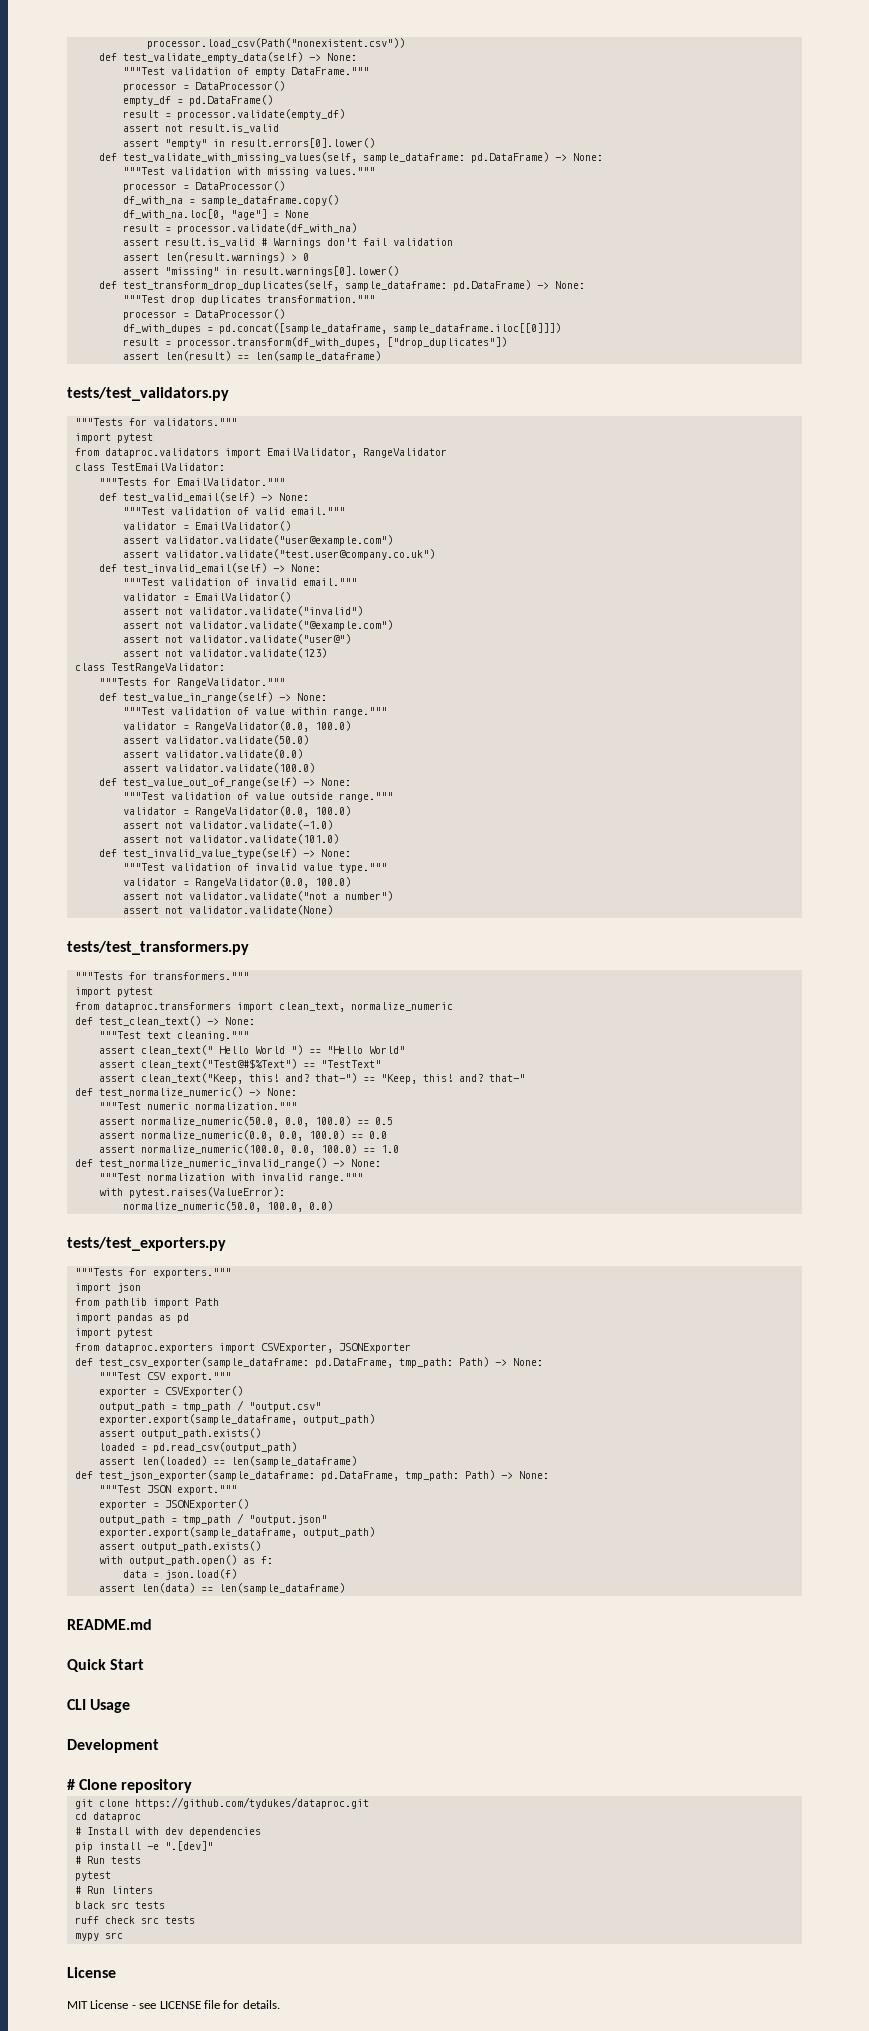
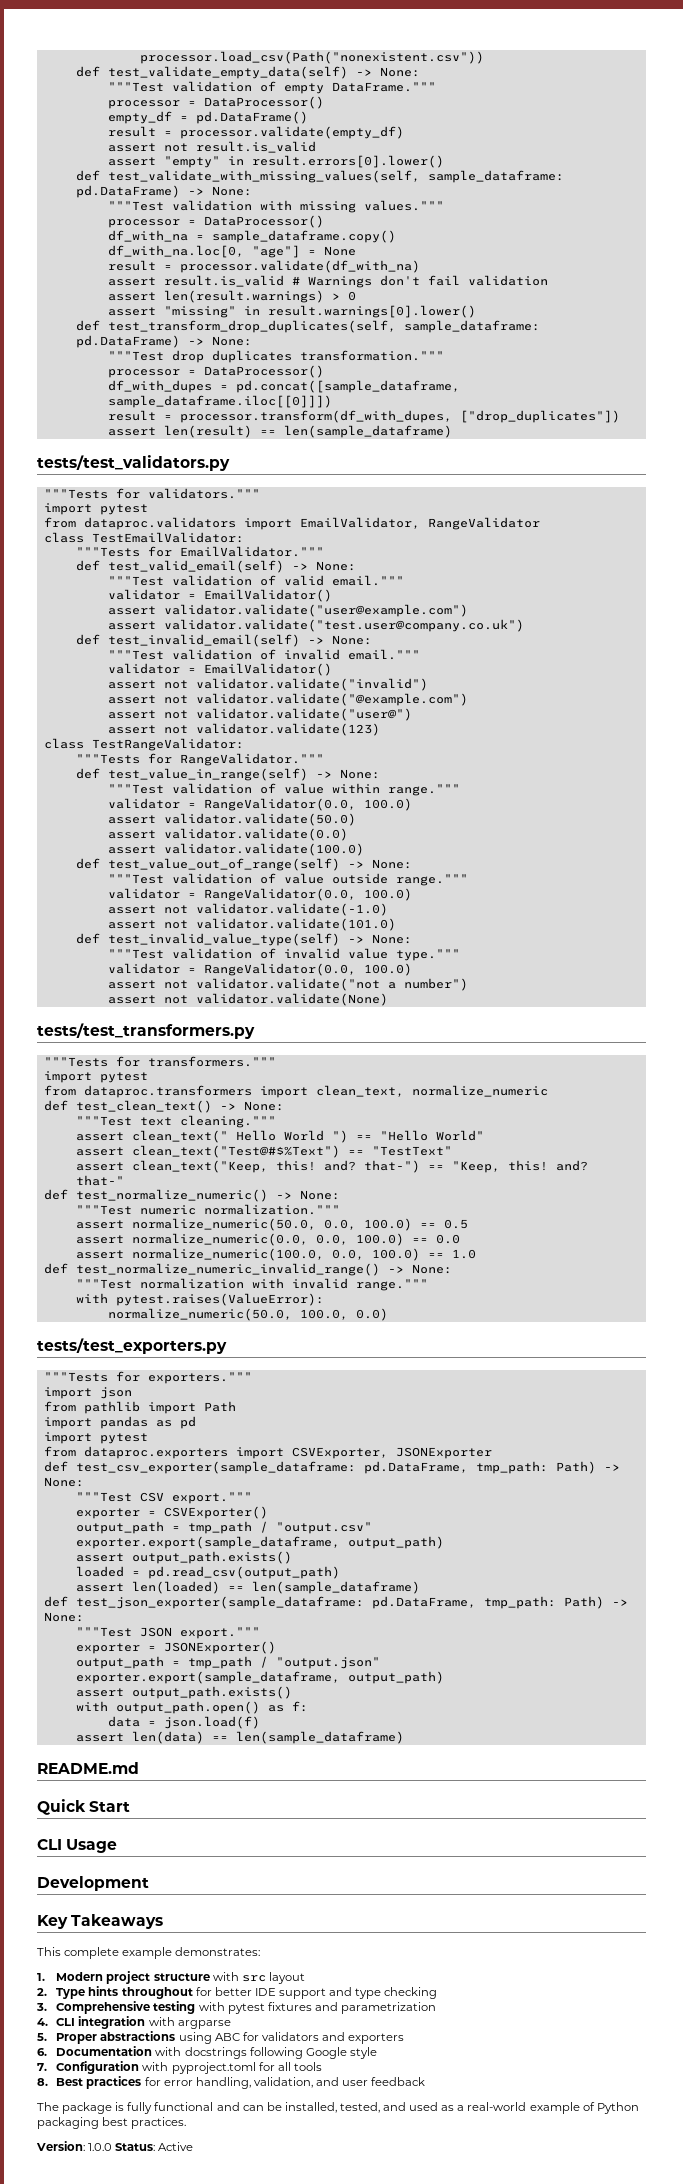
[67,1779,193,1793] [74,1797,369,1809] [74,1812,141,1822] [74,1827,261,1837] [74,1841,213,1852] [74,1856,141,1864] [74,1871,111,1881] [74,1886,153,1894] [74,1901,165,1909] [74,1916,195,1924] [74,1932,123,1941] [67,1967,116,1978] [67,2000,280,2009] # Clone repository // git clone https://github.com/tydukes/dataproc.git // cd dataproc // # Install with dev dependencies // pip install -e ".[dev]" // # Run tests // pytest // # Run linters // black src tests // ruff check src tests // mypy src // License // MIT License - see LICENSE file for details. -> [37,1914,164,1929] [37,1947,261,1959] [37,1971,305,1984] [37,1986,438,1999] [36,2001,436,2014] [37,2016,231,2029] [37,2031,405,2044] [37,2046,377,2059] [37,2061,322,2074] [37,2076,426,2089] [37,2102,639,2114] [37,2117,187,2129] [36,2141,194,2151] Key Takeaways // This complete example demonstrates: // 1. Modern project structure with src layout // 2. Type hints throughout for better IDE support and type checking // 3. Comprehensive testing with pytest fixtures and parametrization // 4. CLI integration with argparse // 5. Proper abstractions using ABC for validators and exporters // 6. Documentation with docstrings following Google style // 7. Configuration with pyproject.toml for all tools // 8. Best practices for error handling, validation, and user feedback // The package is fully functional and can be installed, tested, and used as a real-world example of Python packaging best practices. // Version: 1.0.0 Status: Active

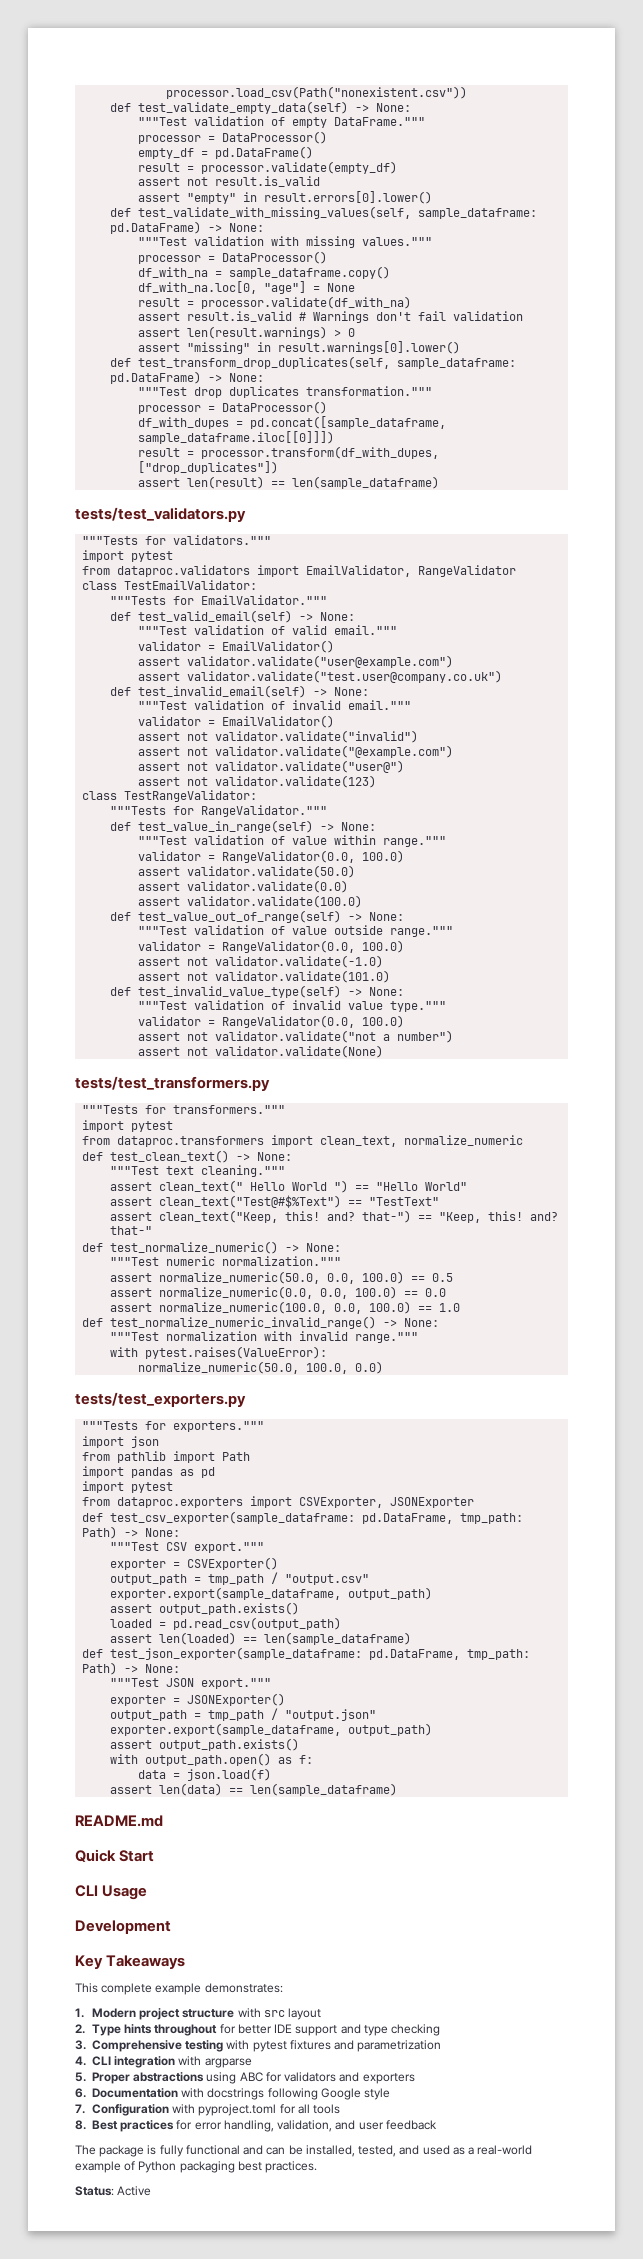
[36,2141,113,2151] Version: 1.0.0 -> (318, 2167) none

